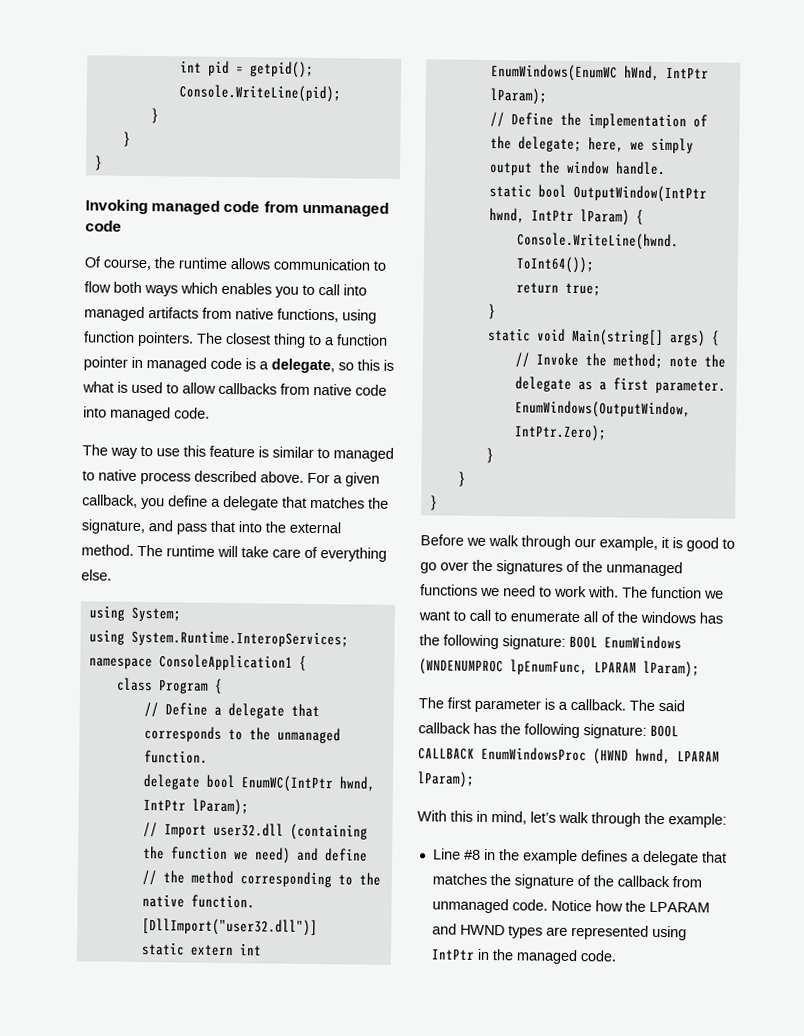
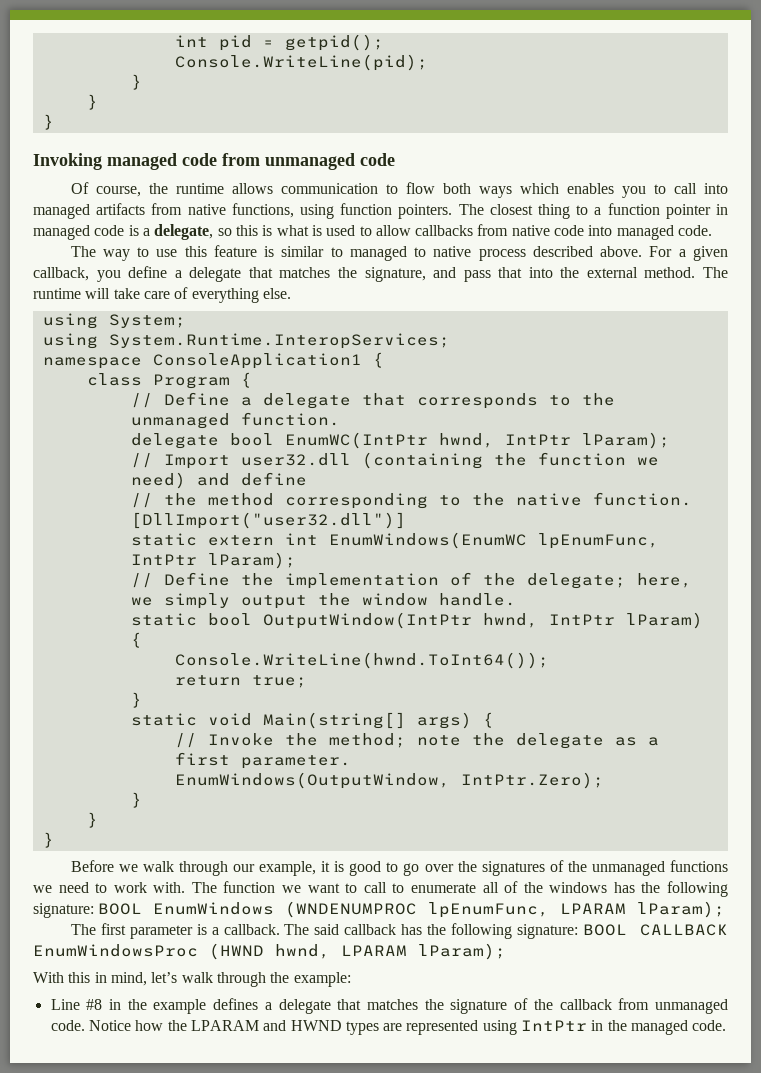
[623,65,660,81] hWnd, -> [537,533,659,549] lpEnumFunc,

